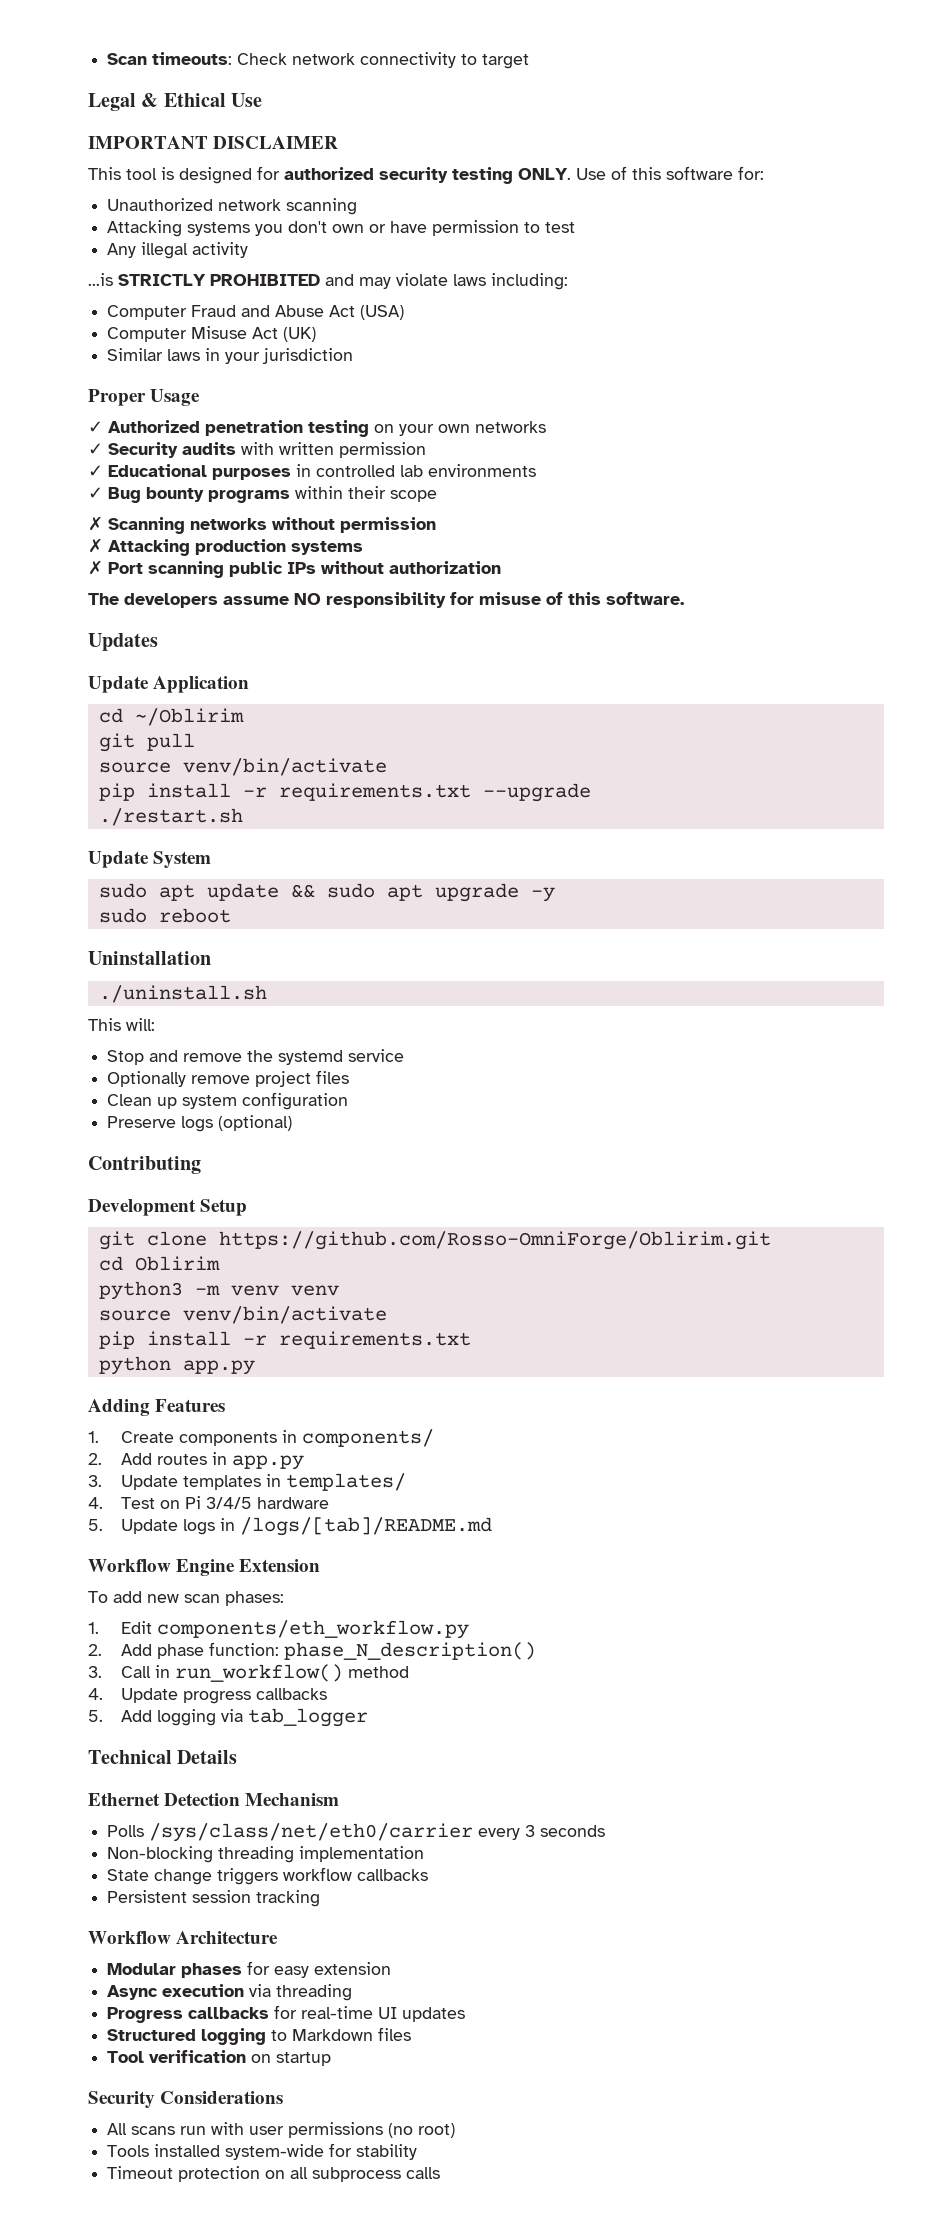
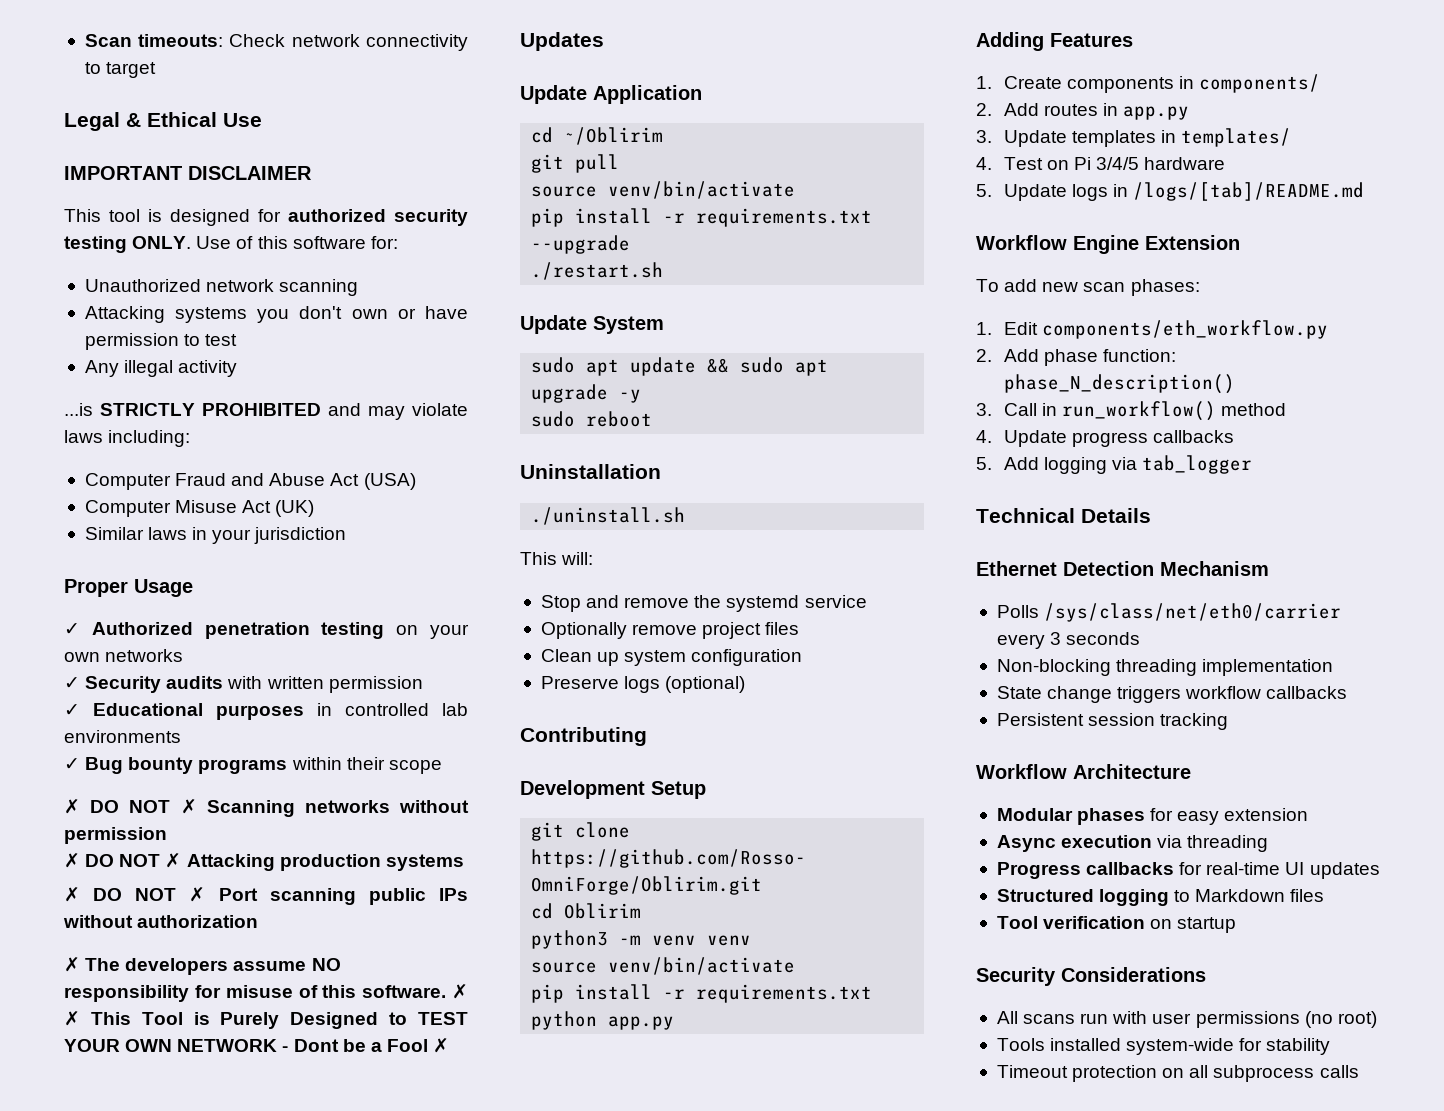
(103, 523) none -> [90,799,197,814] DO NOT ✗
(103, 545) none -> [85,853,182,868] DO NOT ✗
(103, 567) none -> [93,887,206,902] DO NOT ✗
(501, 567) none -> [64,957,80,972] ✗
(684, 598) none -> [452,984,468,999] [64,1011,468,1029] [64,1038,450,1053] ✗ ✗ This Tool is Purely Designed to TEST YOUR OWN NETWORK - Dont be a Fool ✗

